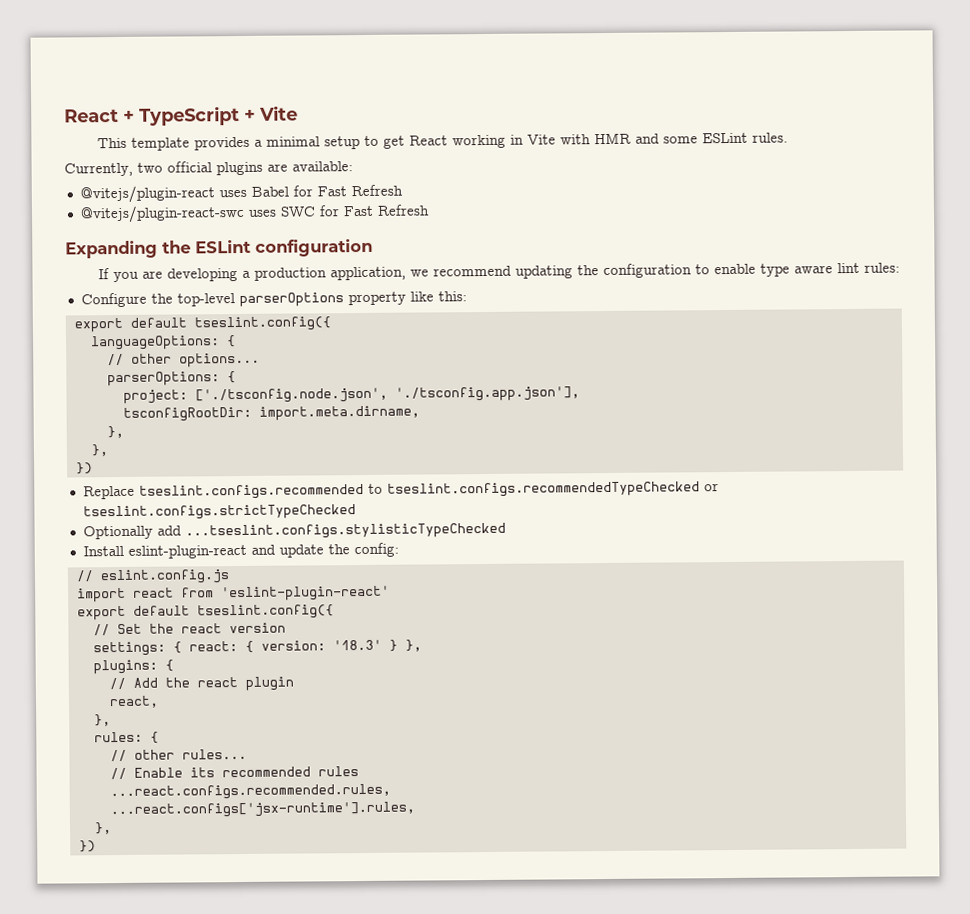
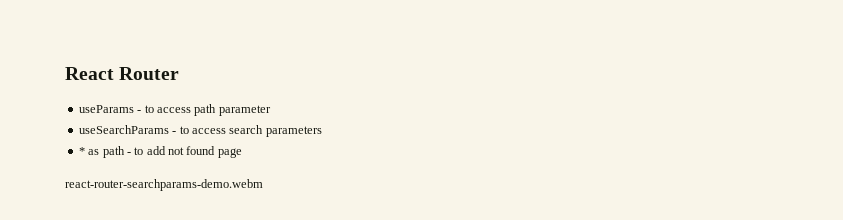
[64,105,298,126] [96,132,788,151] [64,161,353,177] [79,184,403,204] [79,204,430,224] [65,238,373,259] [97,262,900,283] [80,291,467,308] [73,316,331,333] [89,335,236,351] [106,352,260,368] [106,371,236,387] [122,386,580,404] [122,405,420,422] [106,425,124,439] [90,444,108,457] [75,462,93,475] [82,481,719,500] [82,504,356,521] [82,522,506,540] [82,542,399,559] [75,569,230,585] [76,585,390,603] [76,604,334,621] [92,622,286,636] [92,639,422,657] [92,659,174,675] [108,676,294,691] [108,695,159,709] [93,714,111,727] [93,731,159,744] [109,748,247,762] [109,766,359,780] [109,783,391,801] [109,801,415,819] [93,822,112,835] [78,840,96,853] React + TypeScript + Vite // This template provides a minimal setup to get React working in Vite with HMR and some ESLint rules. // Currently, two official plugins are available: // @vitejs/plugin-react uses Babel for Fast Refresh // @vitejs/plugin-react-swc uses SWC for Fast Refresh // Expanding the ESLint configuration // If you are developing a production application, we recommend updating the configuration to enable type aware lint rules: // Configure the top-level parserOptions property like this: // export default tseslint.config({ // languageOptions: { // // other options... // parserOptions: { // project: ['./tsconfig.node.json', './tsconfig.app.json'], // tsconfigRootDir: import.meta.dirname, // }, // }, // }) // Replace tseslint.configs.recommended to tseslint.configs.recommendedTypeChecked or tseslint.configs.strictTypeChecked // Optionally add ...tseslint.configs.stylisticTypeChecked // Install eslint-plugin-react and update the config: // // eslint.config.js // import react from 'eslint-plugin-react' // export default tseslint.config({ // // Set the react version // settings: { react: { version: '18.3' } }, // plugins: { // // Add the react plugin // react, // }, // rules: { // // other rules... // // Enable its recommended rules // ...react.configs.recommended.rules, // ...react.configs['jsx-runtime'].rules, // }, // }) -> [65,67,180,80] [78,104,271,116] [78,125,322,137] [78,146,242,158] [65,179,263,191] React Router // useParams - to access path parameter // useSearchParams - to access search parameters // * as path - to add not found page // react-router-searchparams-demo.webm

